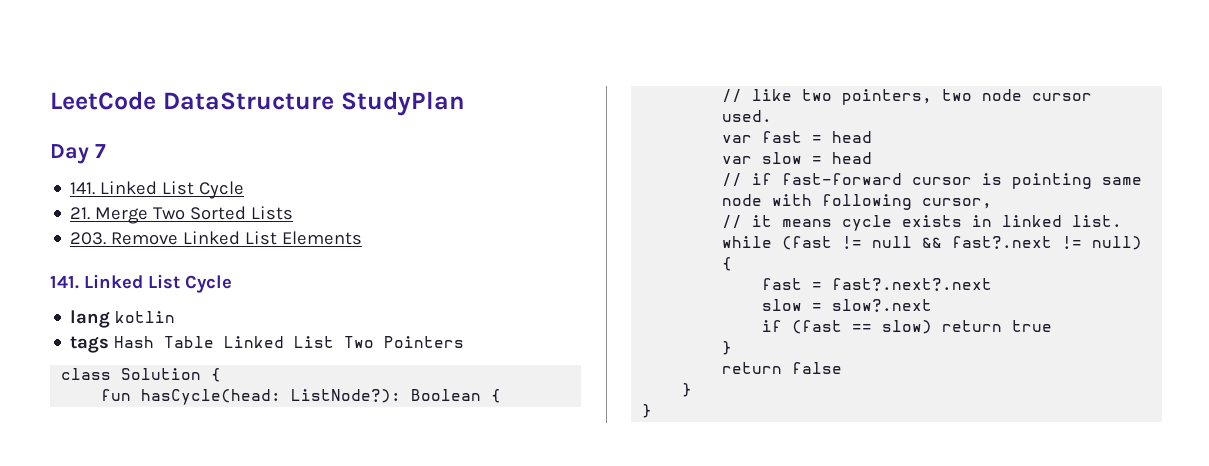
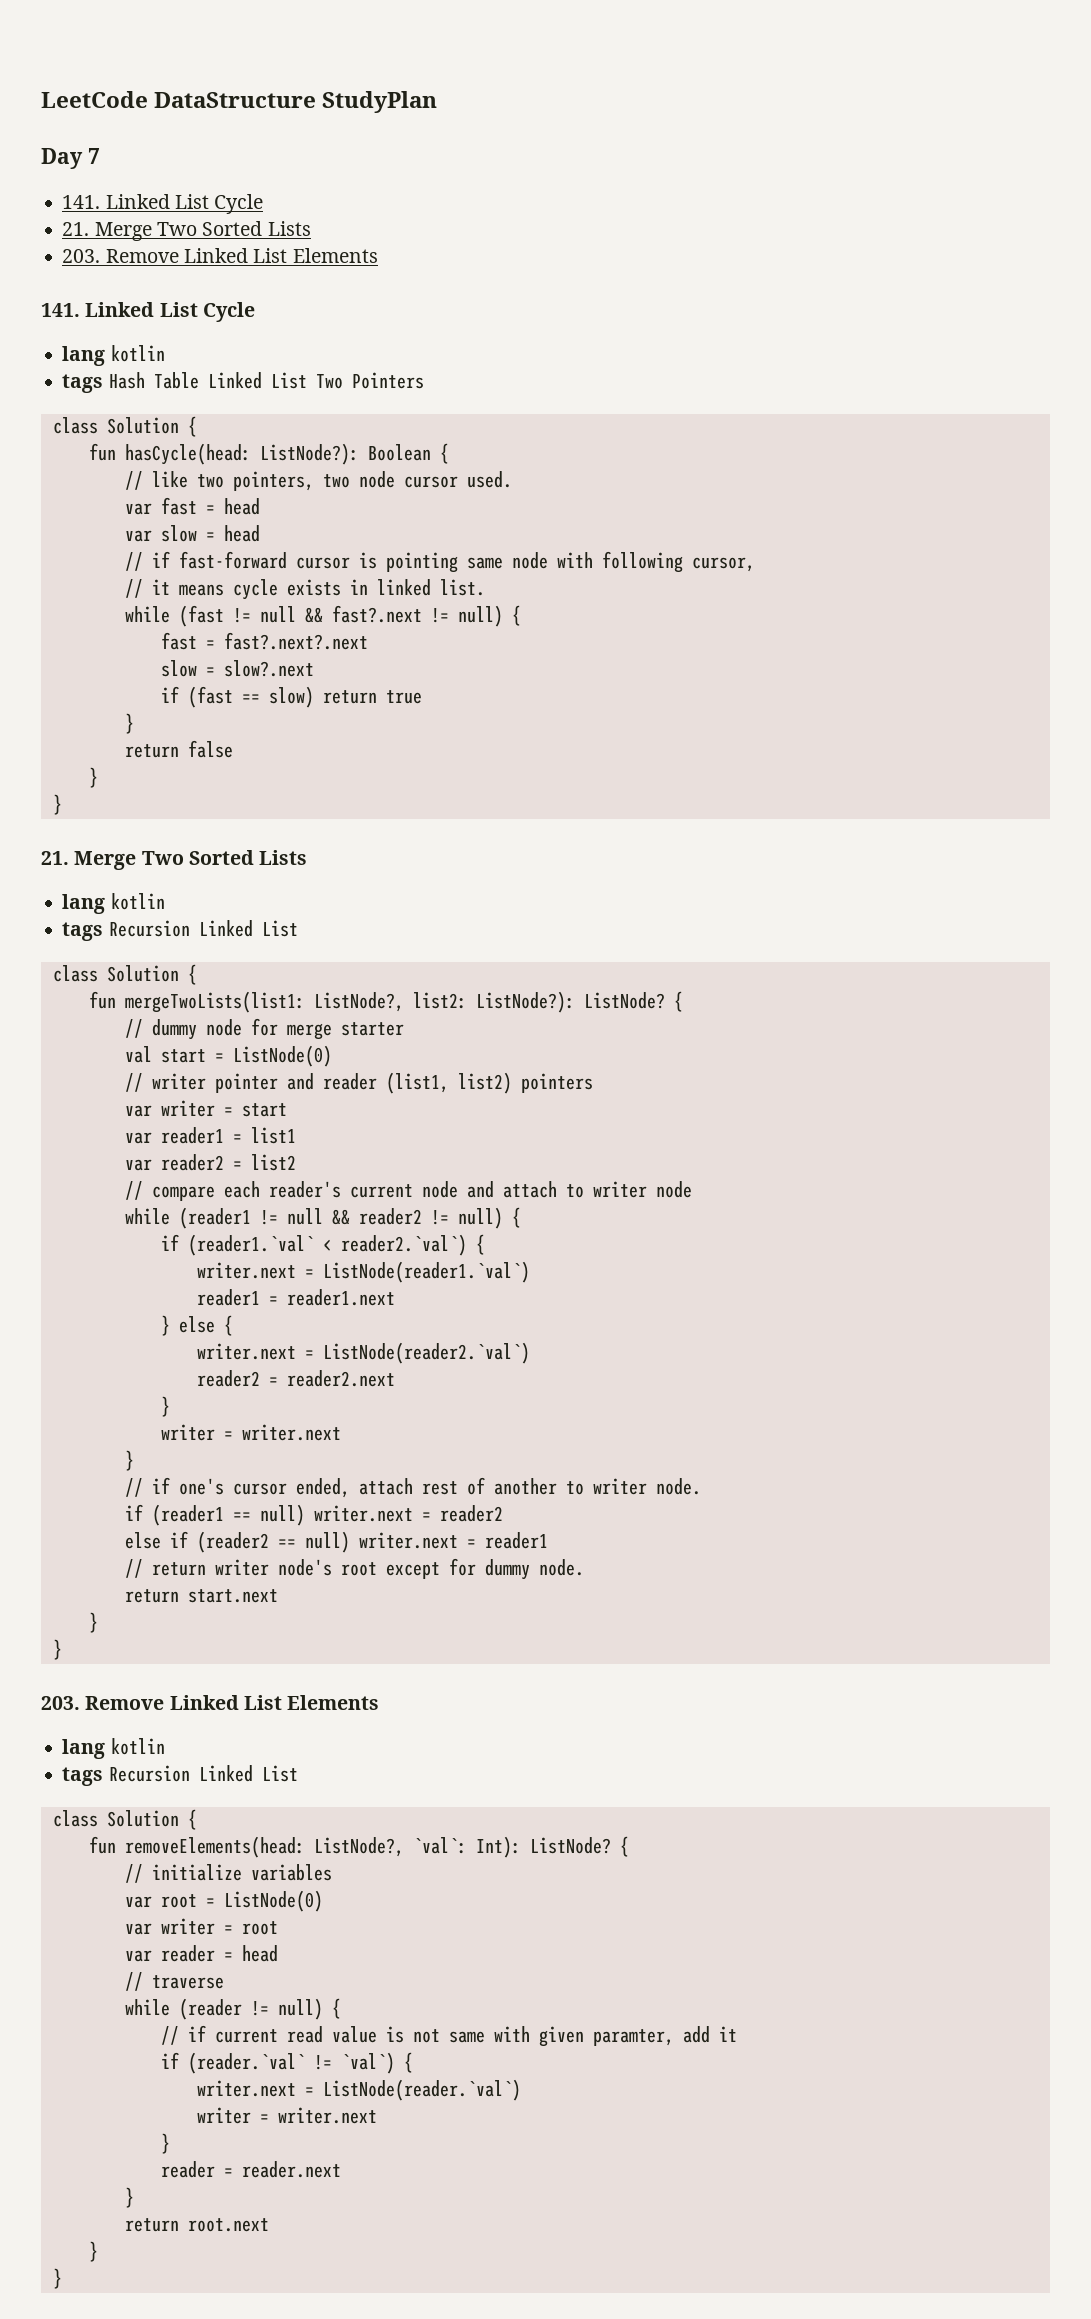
(653, 411) none -> [41,850,308,870] [62,893,165,914] [62,920,298,941] [52,964,197,985] [88,991,683,1013] [124,1018,404,1040] [124,1045,332,1067] [124,1072,593,1094] [124,1100,287,1117] [124,1127,296,1144] [124,1154,296,1171] [124,1181,692,1201] [124,1207,521,1229] [160,1234,485,1256] [196,1261,530,1283] [196,1289,395,1306] [160,1315,233,1336] [196,1342,530,1364] [196,1370,395,1387] [160,1396,170,1417] [160,1424,341,1441] [124,1450,134,1471] [124,1477,701,1498] [124,1504,503,1526] [124,1531,548,1553] [124,1558,584,1580] [124,1589,278,1603] [88,1612,98,1633] [52,1639,62,1660] [41,1695,380,1710] [62,1738,165,1759] [62,1765,298,1786] [52,1809,197,1830] [88,1836,629,1858] [124,1864,332,1883] [124,1890,323,1912] [124,1918,278,1935] [124,1945,278,1962] [124,1972,224,1991] [124,1998,341,2020] [160,2025,737,2047] [160,2052,413,2074] [196,2079,521,2101] [196,2107,377,2124] [160,2133,170,2154] [160,2161,341,2178] [124,2187,134,2208] [124,2218,269,2232] [88,2241,98,2262] [52,2268,62,2289] // 21. Merge Two Sorted Lists // lang kotlin // tags Recursion Linked List // class Solution { // fun mergeTwoLists(list1: ListNode?, list2: ListNode?): ListNode? { // // dummy node for merge starter // val start = ListNode(0) // // writer pointer and reader (list1, list2) pointers // var writer = start // var reader1 = list1 // var reader2 = list2 // // compare each reader's current node and attach to writer node // while (reader1 != null && reader2 != null) { // if (reader1.`val` < reader2.`val`) { // writer.next = ListNode(reader1.`val`) // reader1 = reader1.next // } else { // writer.next = ListNode(reader2.`val`) // reader2 = reader2.next // } // writer = writer.next // } // // if one's cursor ended, attach rest of another to writer node. // if (reader1 == null) writer.next = reader2 // else if (reader2 == null) writer.next = reader1 // // return writer node's root except for dummy node. // return start.next // } // } // 203. Remove Linked List Elements // lang kotlin // tags Recursion Linked List // class Solution { // fun removeElements(head: ListNode?, `val`: Int): ListNode? { // // initialize variables // var root = ListNode(0) // var writer = root // var reader = head // // traverse // while (reader != null) { // // if current read value is not same with given paramter, add it // if (reader.`val` != `val`) { // writer.next = ListNode(reader.`val`) // writer = writer.next // } // reader = reader.next // } // return root.next // } // }

